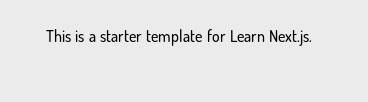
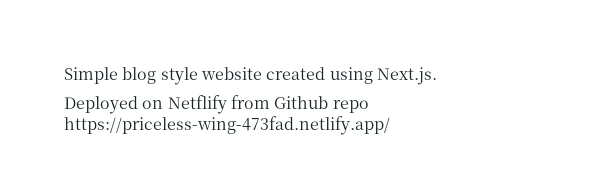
[46,29,313,46] This is a starter template for Learn Next.js. -> [64,67,437,85] [64,95,369,114] [64,116,390,135] Simple blog style website created using Next.js. // Deployed on Netflify from Github repo https://priceless-wing-473fad.netlify.app/

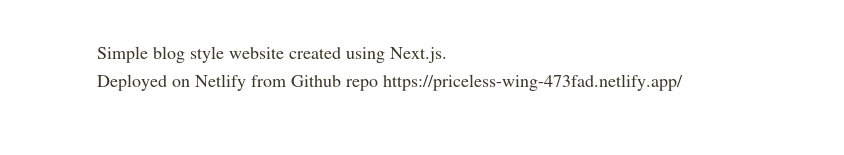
[167,95,227,114] Netflify -> [195,74,246,91] Netlify

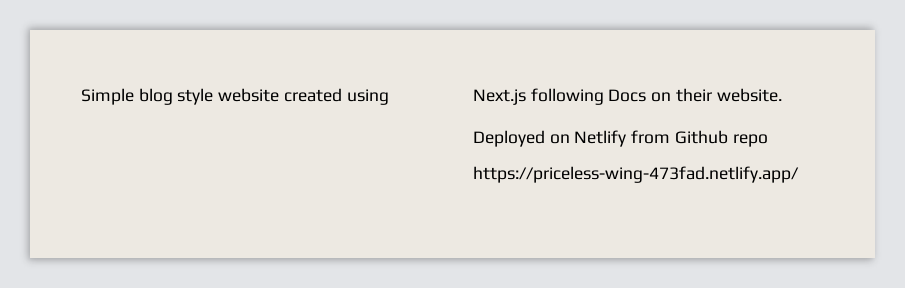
[390,47,447,63] Next.js. -> [473,88,782,105] Next.js following Docs on their website.
(378, 85) none -> (768, 140) //

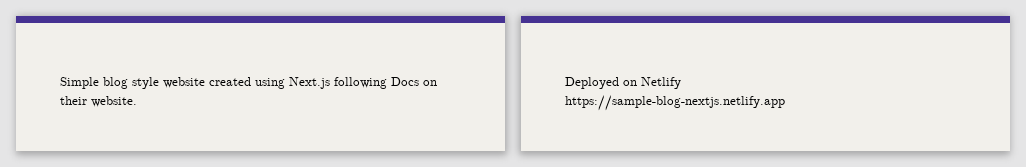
[631,130,768,147] [473,166,799,183] from Github repo // https://priceless-wing-473fad.netlify.app/ -> [565,95,785,111] // https://sample-blog-nextjs.netlify.app

